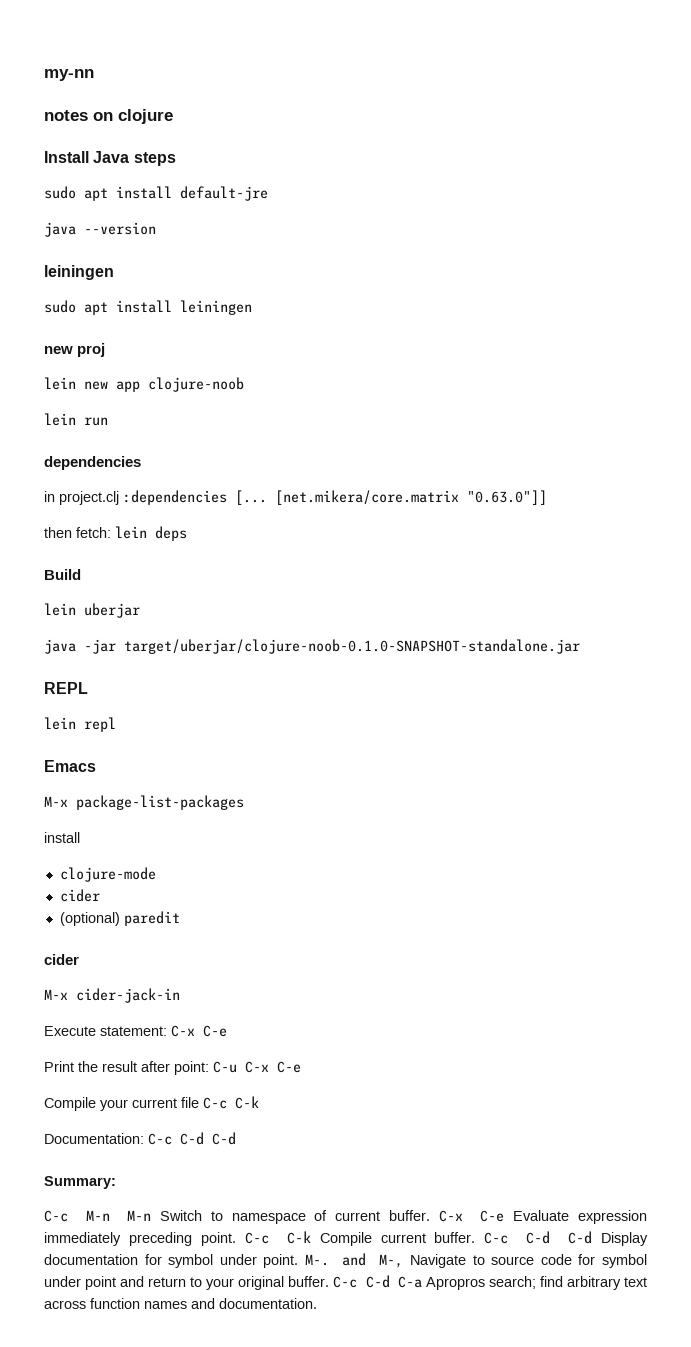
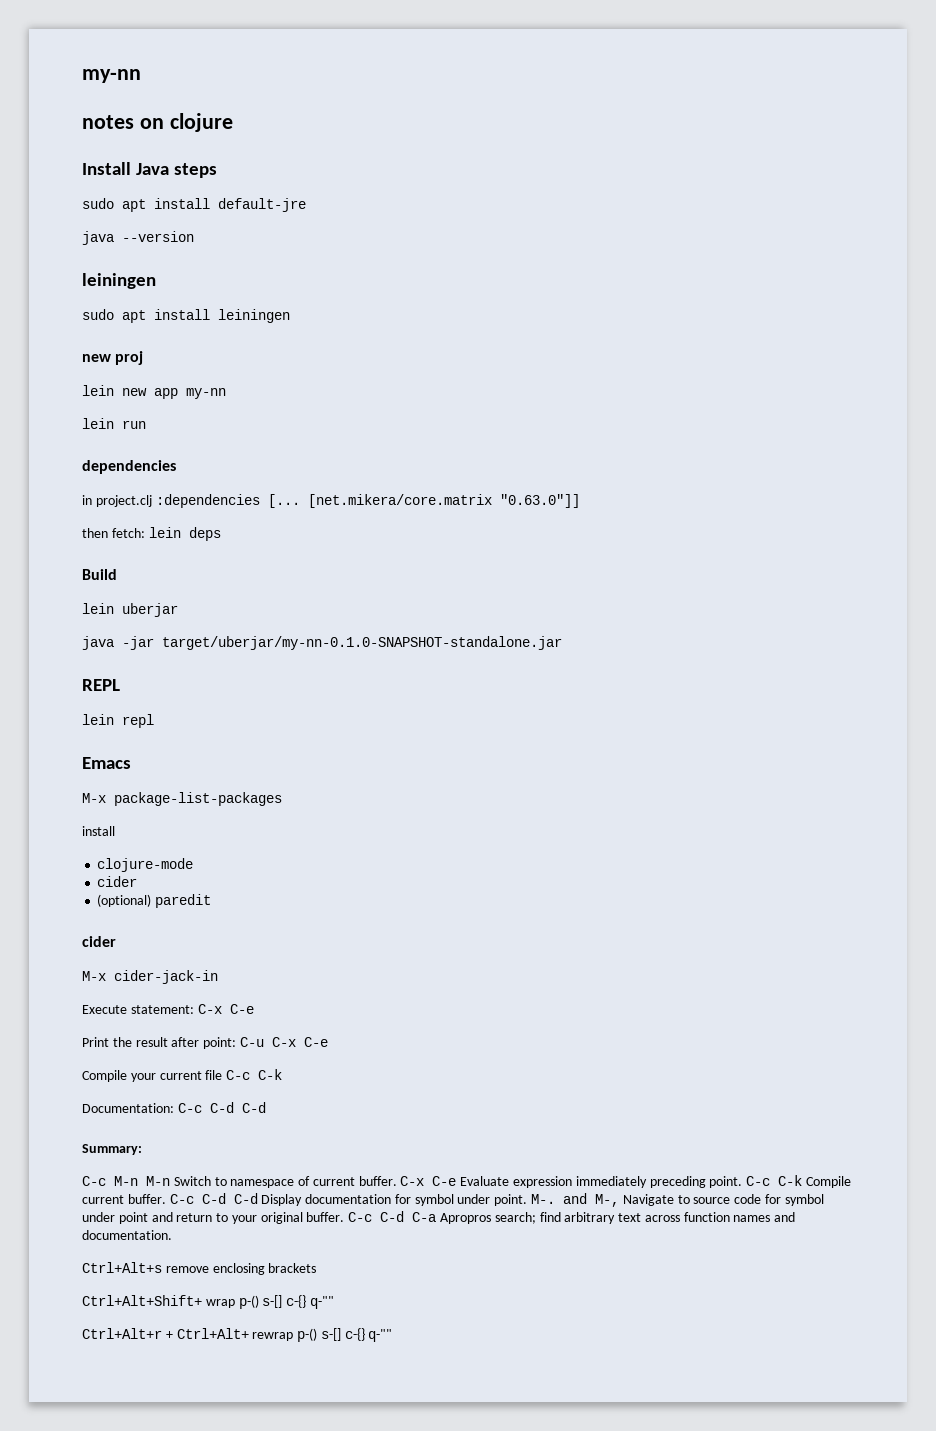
[148,377,244,392] clojure-noob -> [186,388,226,399] my-nn
[124,639,580,654] target/uberjar/clojure-noob-0.1.0-SNAPSHOT-standalone.jar -> [162,636,562,650] target/uberjar/my-nn-0.1.0-SNAPSHOT-standalone.jar
(317, 1303) none -> [82,1262,317,1275] [82,1295,334,1309] [82,1328,393,1342] // Ctrl+Alt+s remove enclosing brackets // Ctrl+Alt+Shift+ wrap p-() s-[] c-{} q-"" // Ctrl+Alt+r + Ctrl+Alt+ rewrap p-() s-[] c-{} q-""

